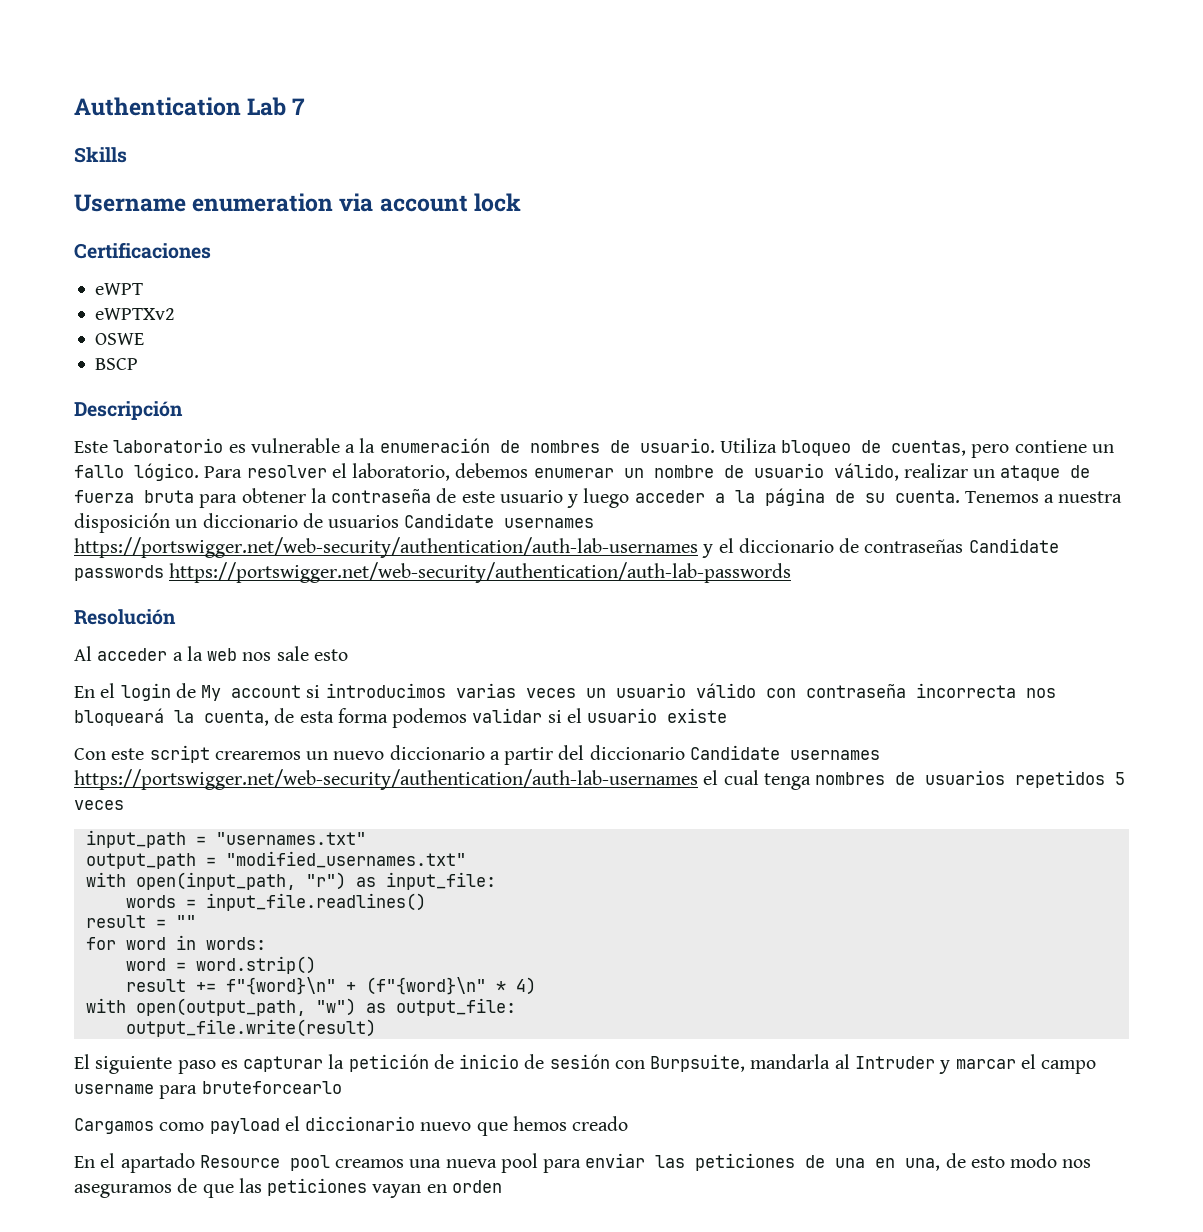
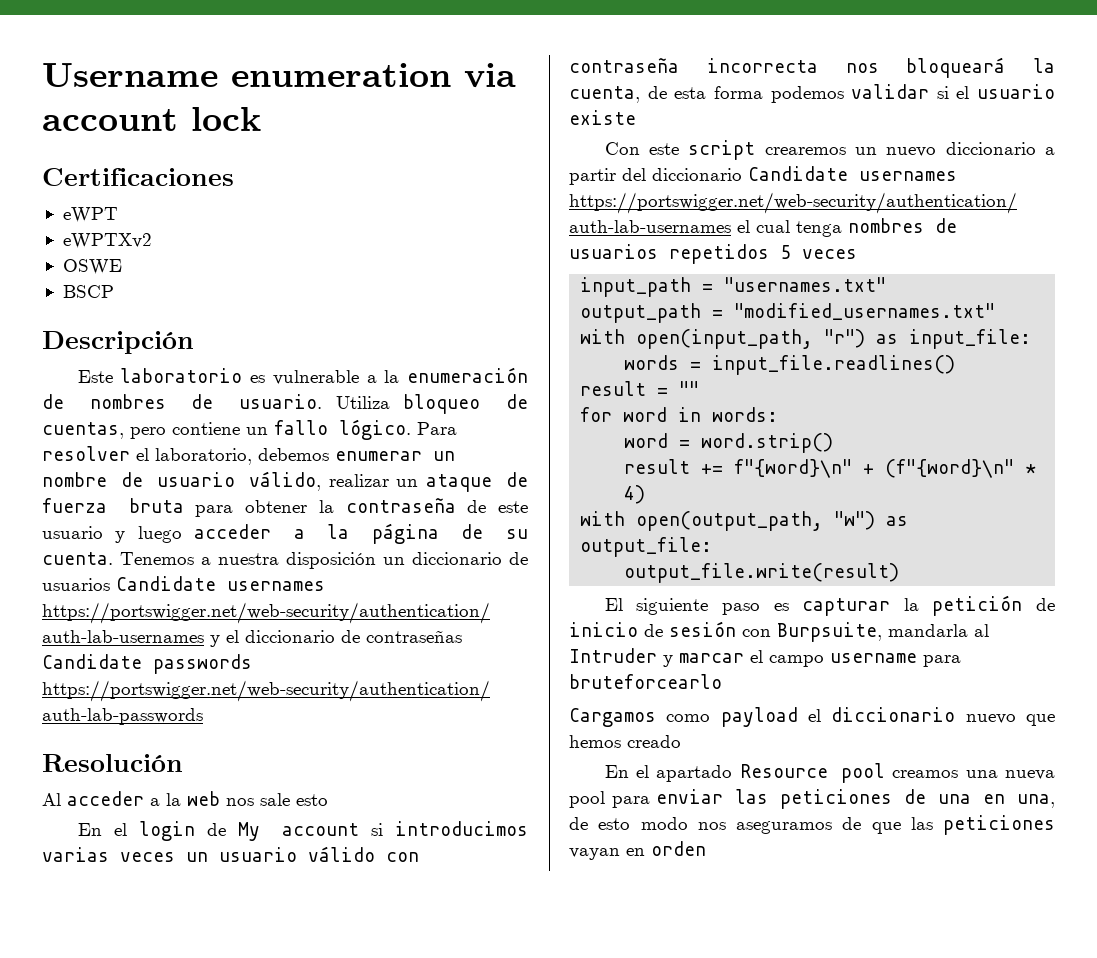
[74,97,306,116] [74,147,127,163] Authentication Lab 7 // Skills // -> (42, 75) none

